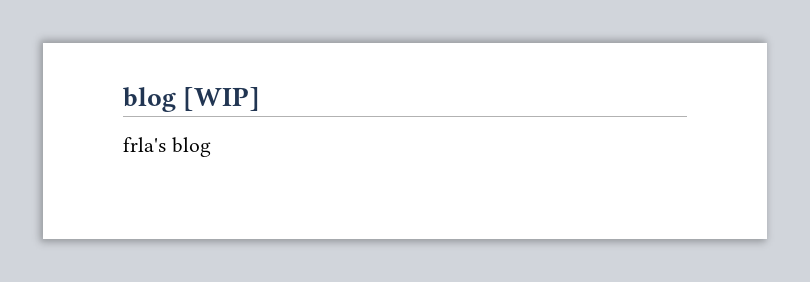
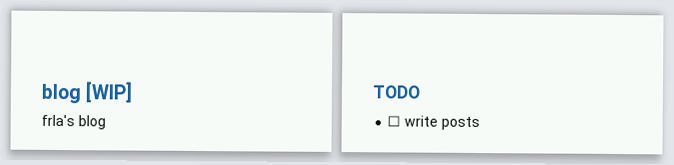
(211, 147) none -> [372,85,420,99] [387,115,480,131] // TODO // ☐ write posts

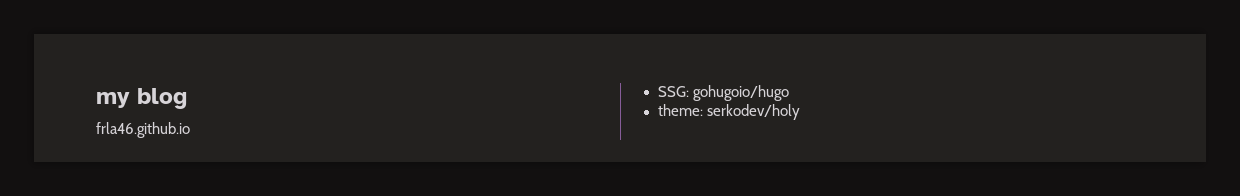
[41,81,134,104] [41,114,106,130] [372,85,420,99] [387,115,480,131] blog [WIP] // frla's blog // TODO // ☐ write posts -> [96,88,187,109] [96,122,190,138] [657,85,789,101] [657,104,800,120] my blog // frla46.github.io // SSG: gohugoio/hugo // theme: serkodev/holy

